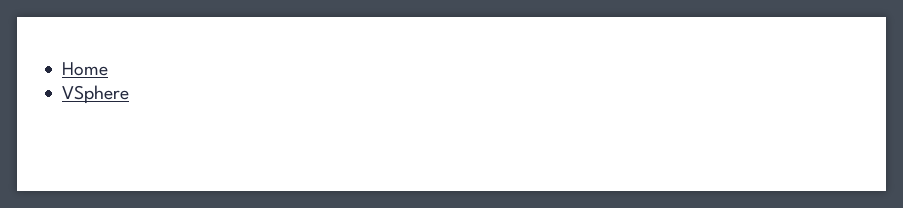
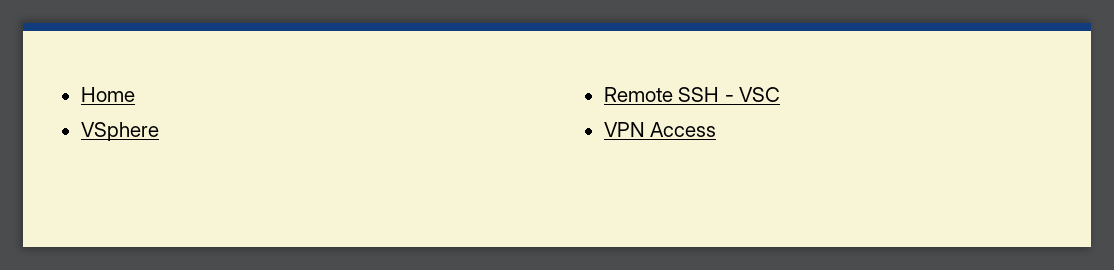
(130, 94) none -> [603,87,781,102] [603,122,717,137] // Remote SSH - VSC // VPN Access

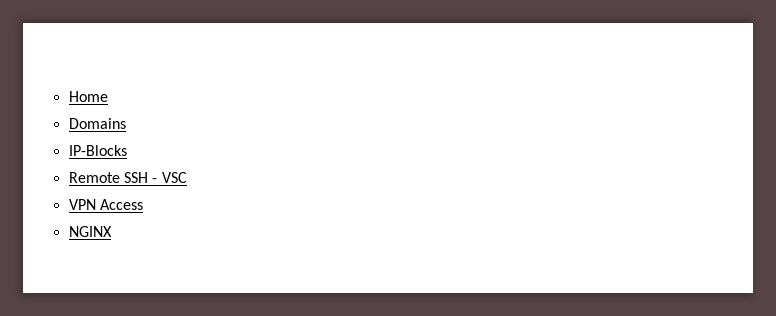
[80,122,159,141] VSphere -> [68,118,126,129] [68,145,127,156] Domains // IP-Blocks
(717, 129) none -> [68,226,112,237] // NGINX

